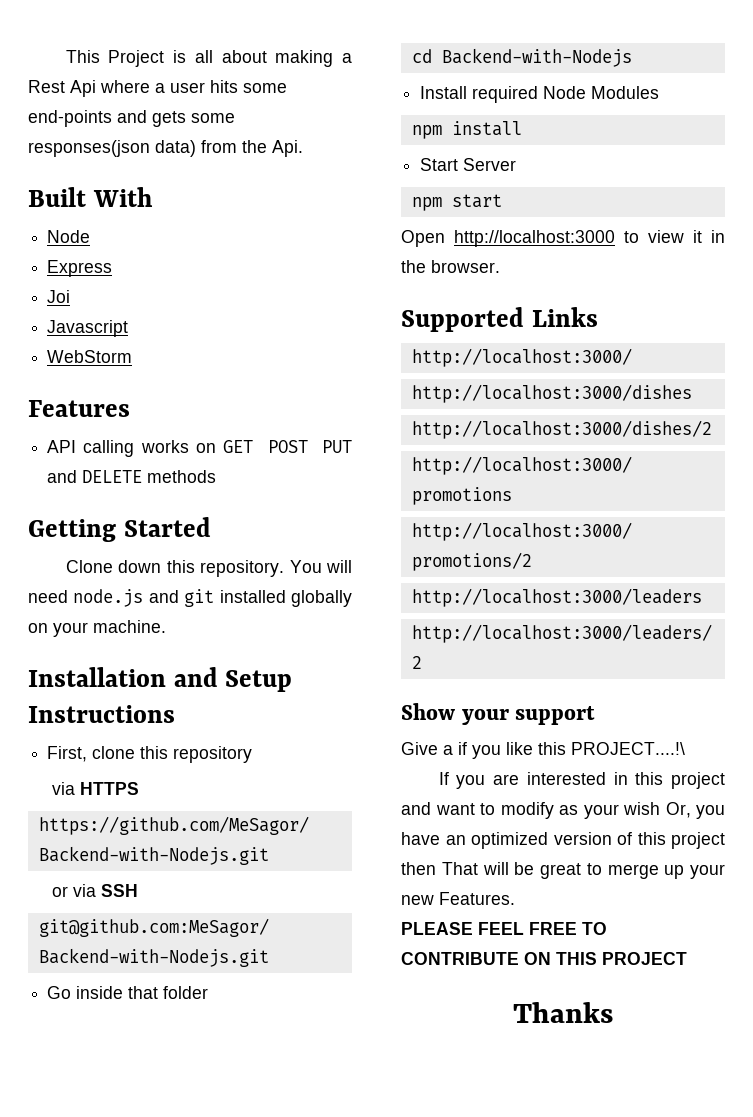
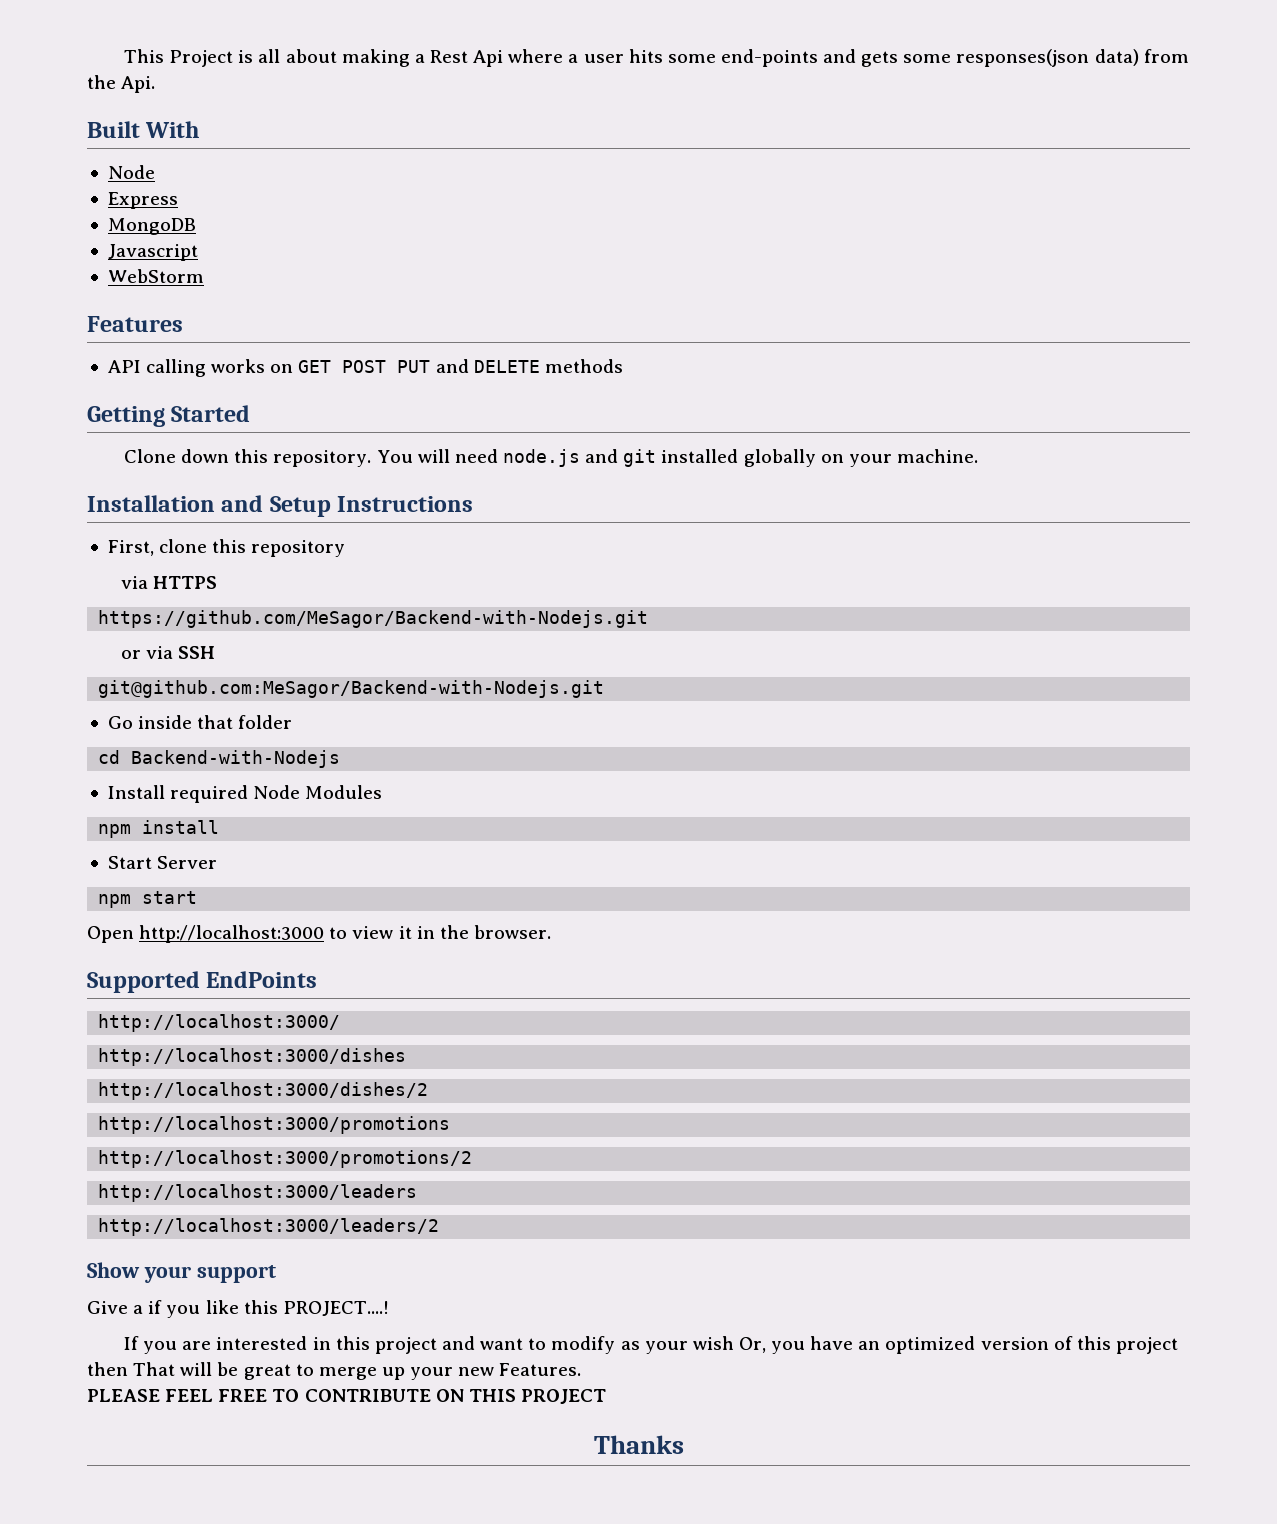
[47,290,71,303] Joi -> [107,218,196,235] MongoDB
[531,307,598,327] Links -> [206,971,318,988] EndPoints
[571,742,685,755] PROJECT....!\ -> [282,1301,389,1316] PROJECT....!

